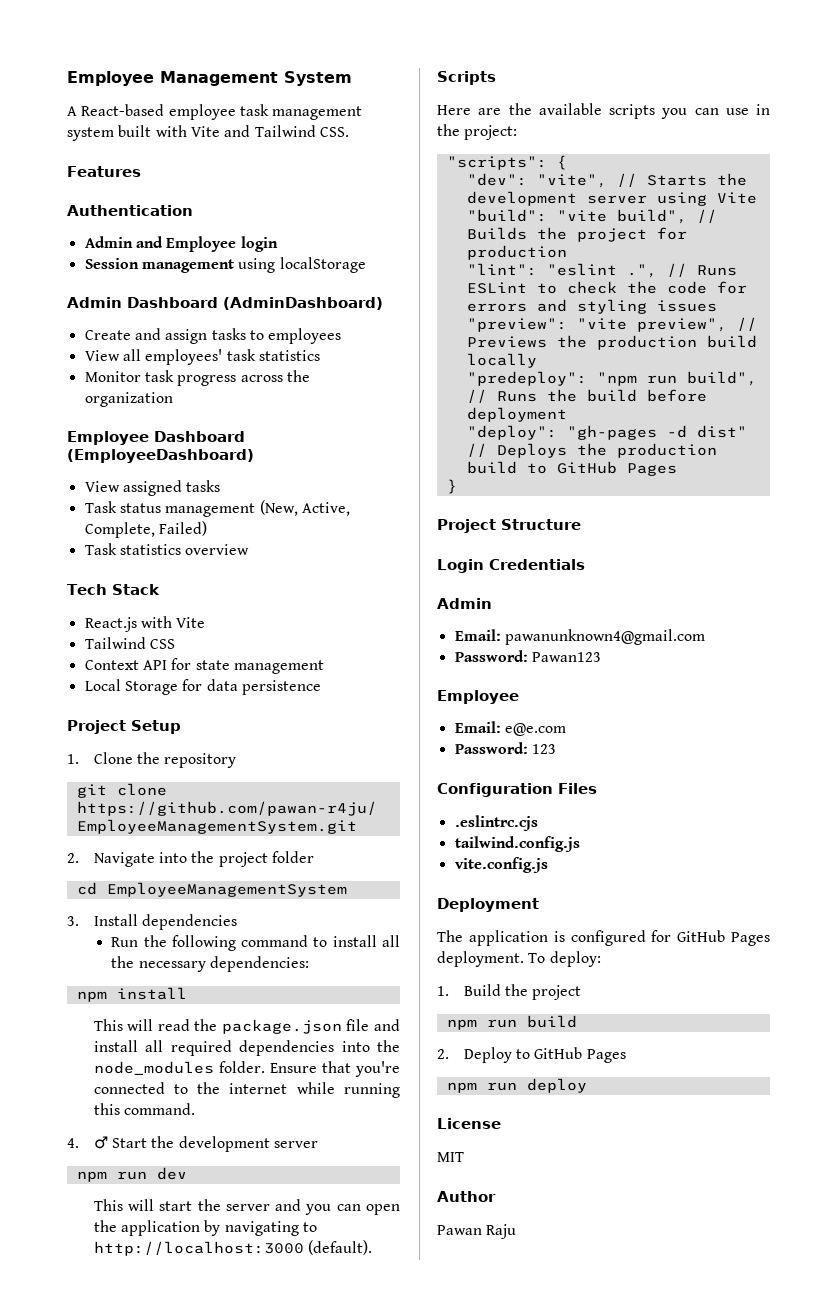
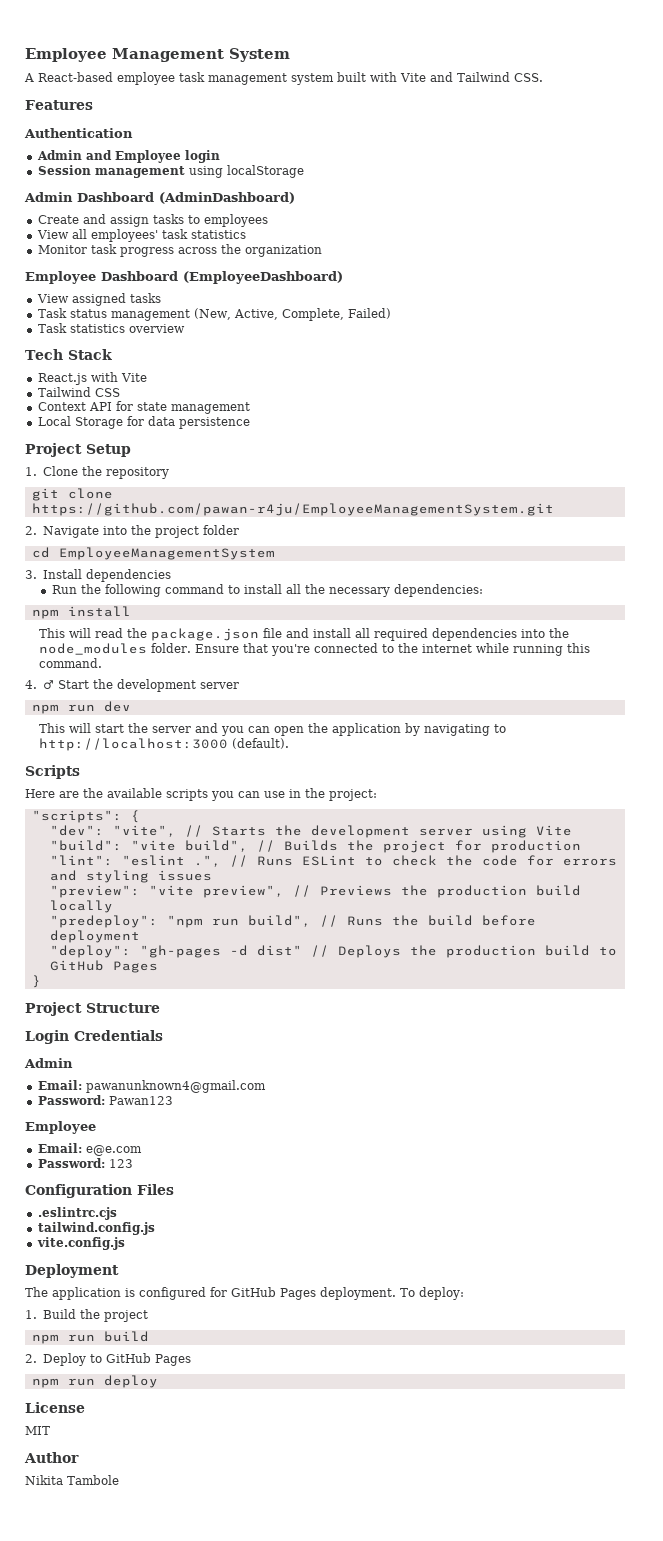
[437,1224,517,1239] Pawan Raju -> [25,1475,119,1485] Nikita Tambole

